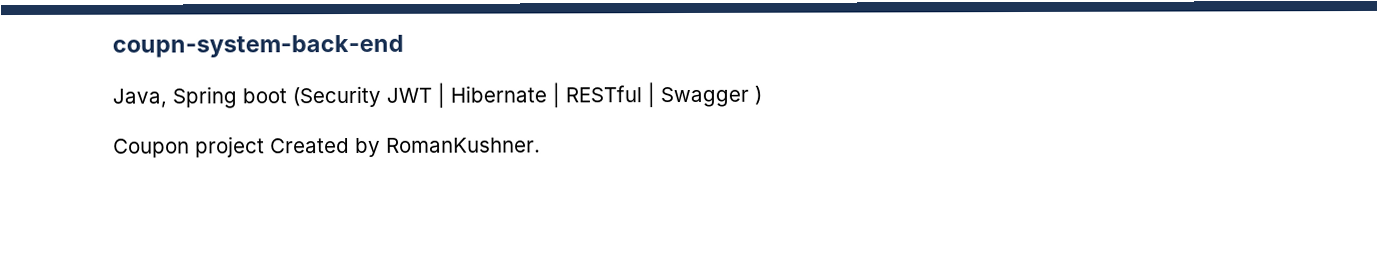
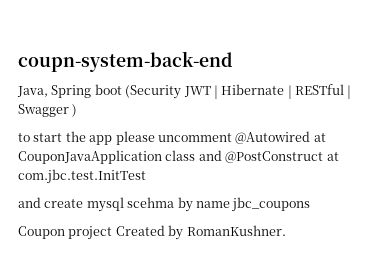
(762, 95) none -> [18,131,326,145] [18,150,339,164] [18,169,146,184] [18,197,311,212] // to start the app please uncomment @Autowired at CouponJavaApplication class and @PostConstruct at com.jbc.test.InitTest // and create mysql scehma by name jbc_coupons

